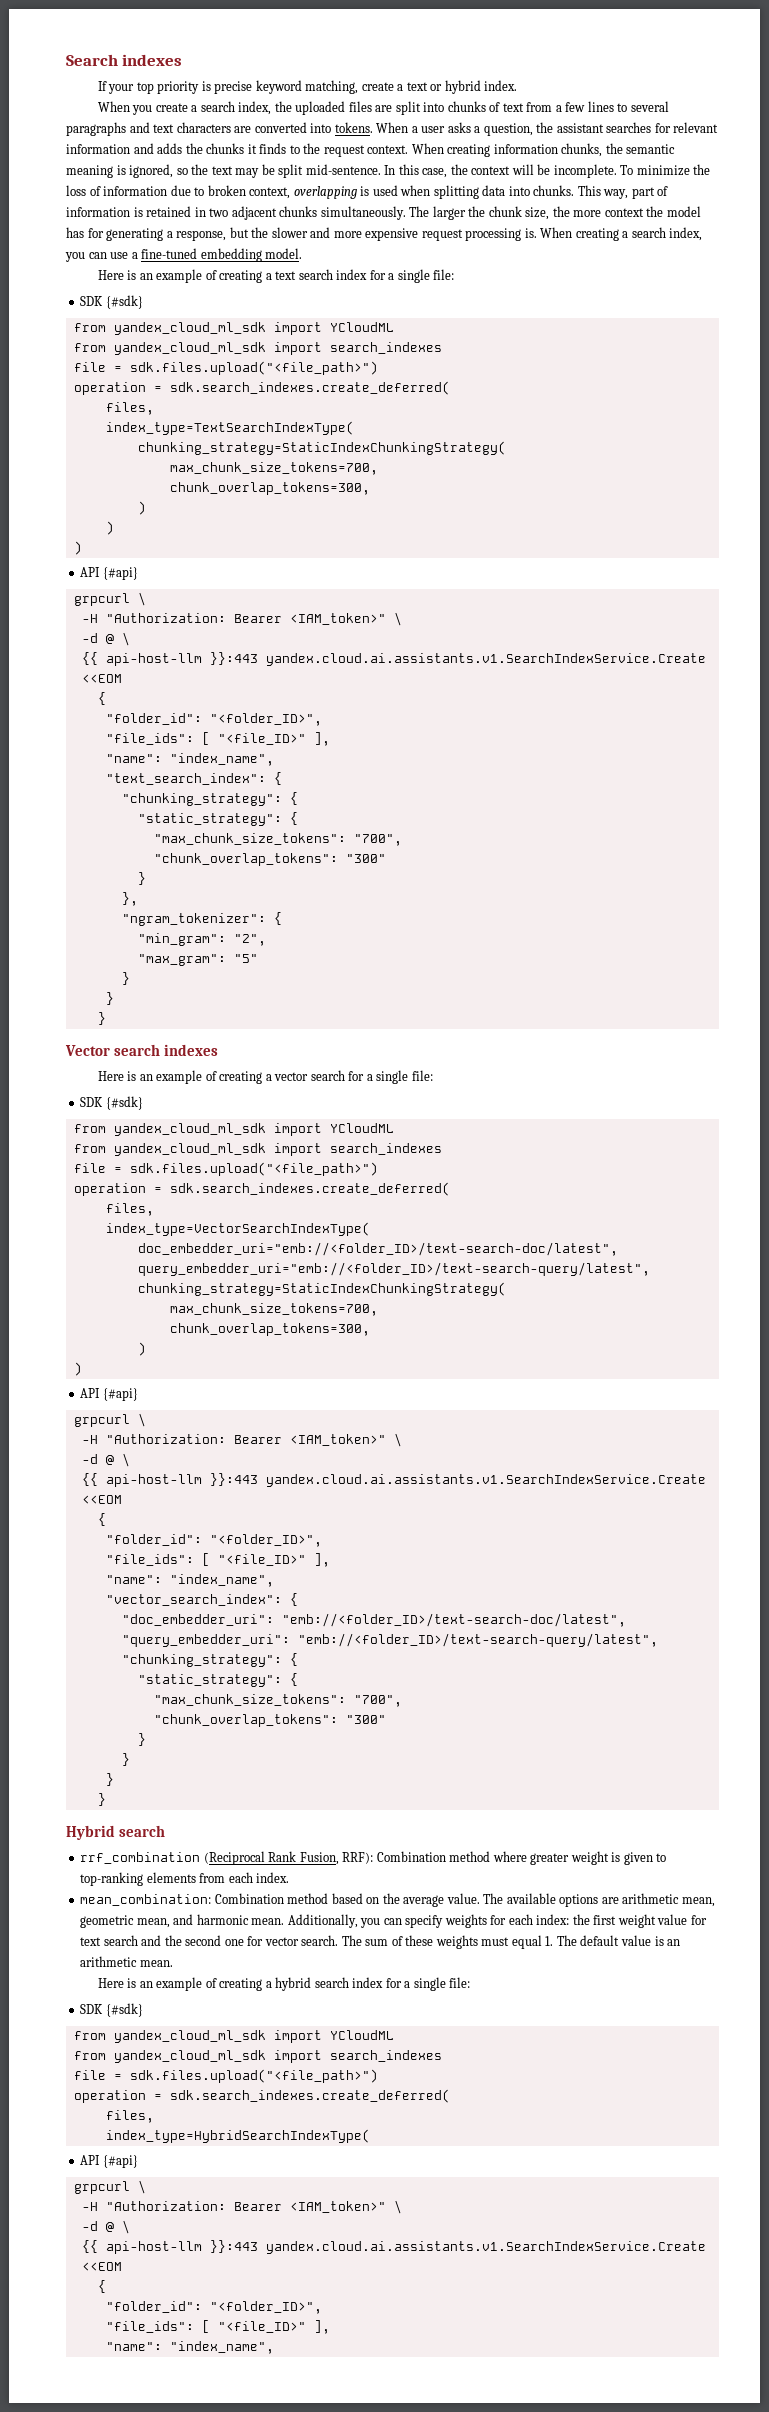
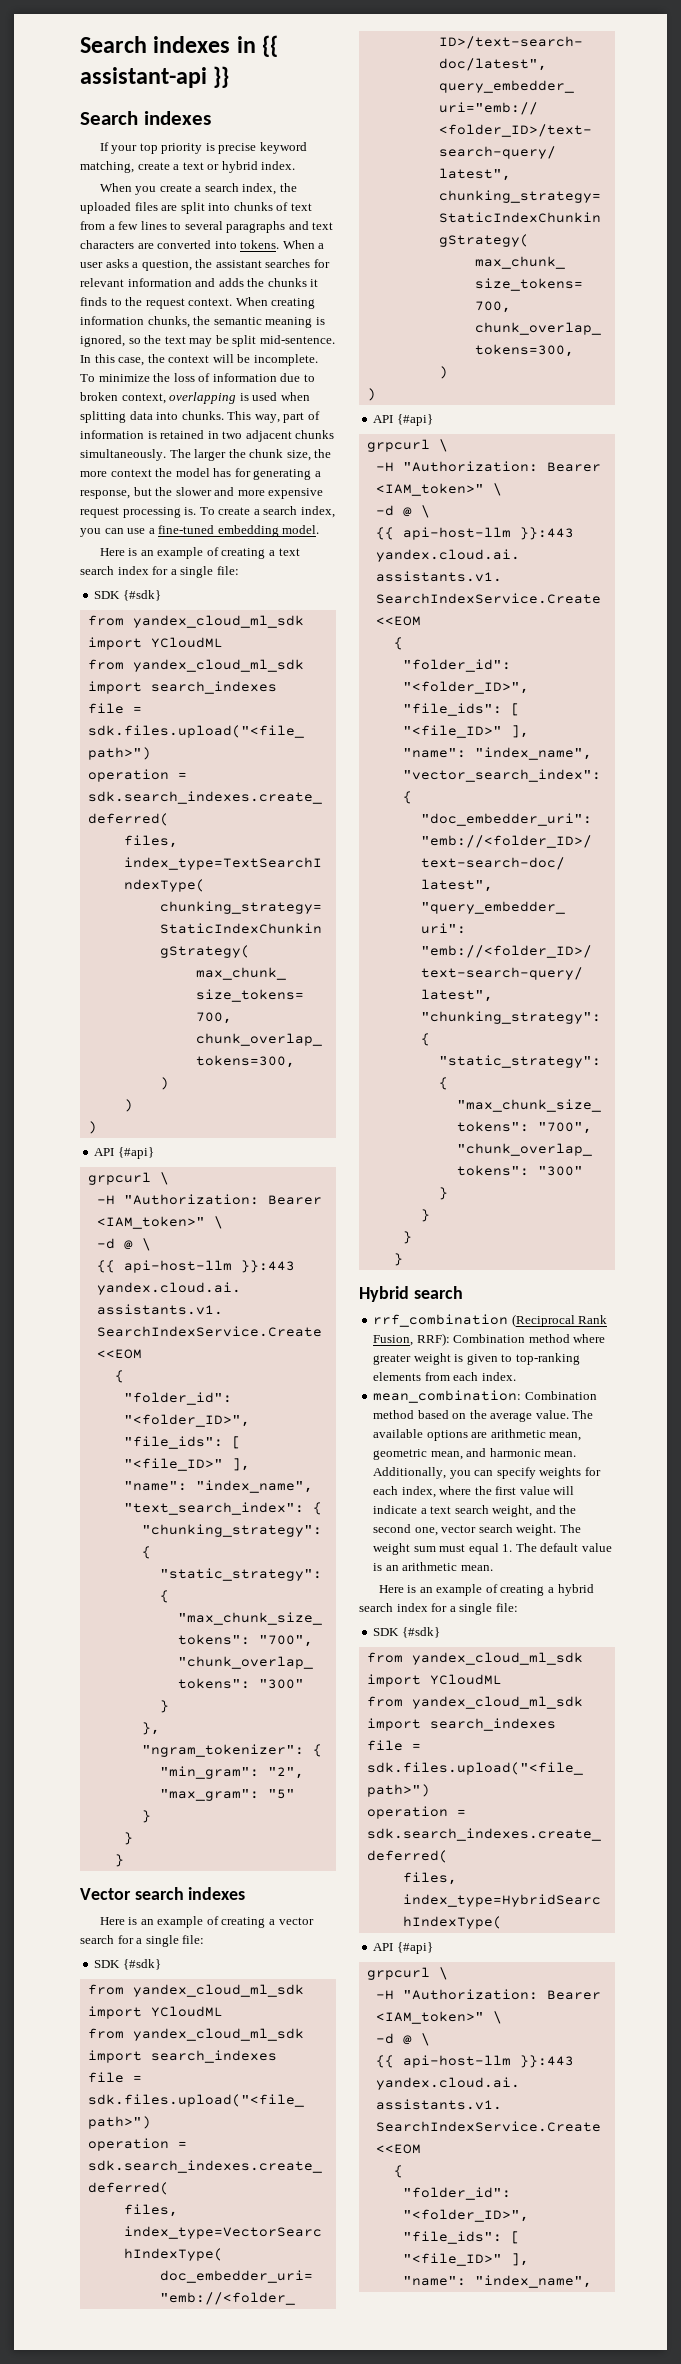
[66,54,183,66] Search indexes -> [80,35,279,57] [80,66,230,88] [80,111,211,125] Search indexes in {{ assistant-api }} // Search indexes
[540,227,619,241] When creating -> [199,507,251,515] To create
[536,1914,707,1928] [80,1935,138,1946] index: the first weight value for text search -> [401,1486,575,1498] [373,1505,533,1517] index, where the first value will indicate a text search weight,
[224,1935,478,1949] one for vector search. The sum of these weights -> [414,1524,581,1536] [373,1543,436,1555] one, vector search weight. The weight sum

